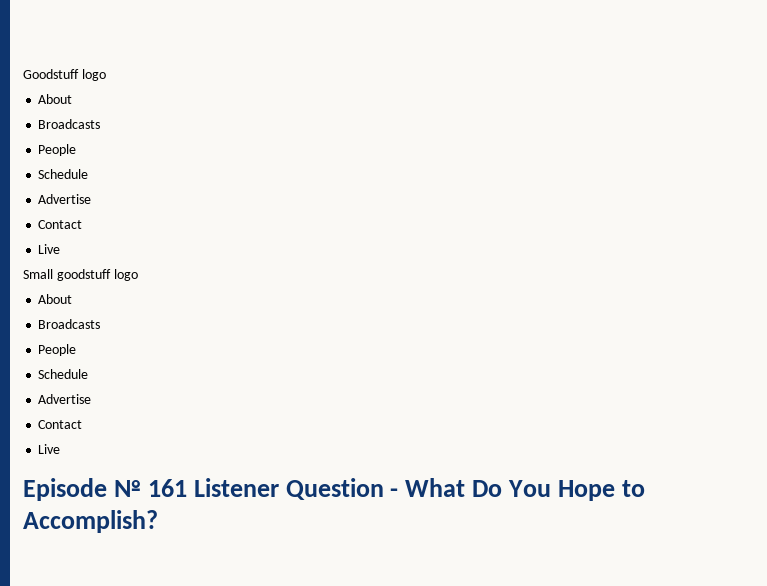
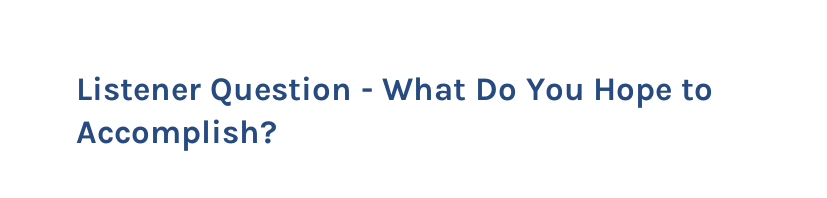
[23,69,106,81] [38,94,73,104] [38,119,101,129] [38,144,77,156] [38,169,89,179] [38,194,92,204] [38,220,83,229] [38,244,61,254] [23,269,138,281] [38,294,73,304] [38,319,101,329] [38,344,77,356] [38,369,89,379] [38,394,92,404] [38,420,83,429] [38,444,61,454] [23,478,187,501] Goodstuff logo // About // Broadcasts // People // Schedule // Advertise // Contact // Live // Small goodstuff logo // About // Broadcasts // People // Schedule // Advertise // Contact // Live // Episode № 161 -> (76, 88) none

